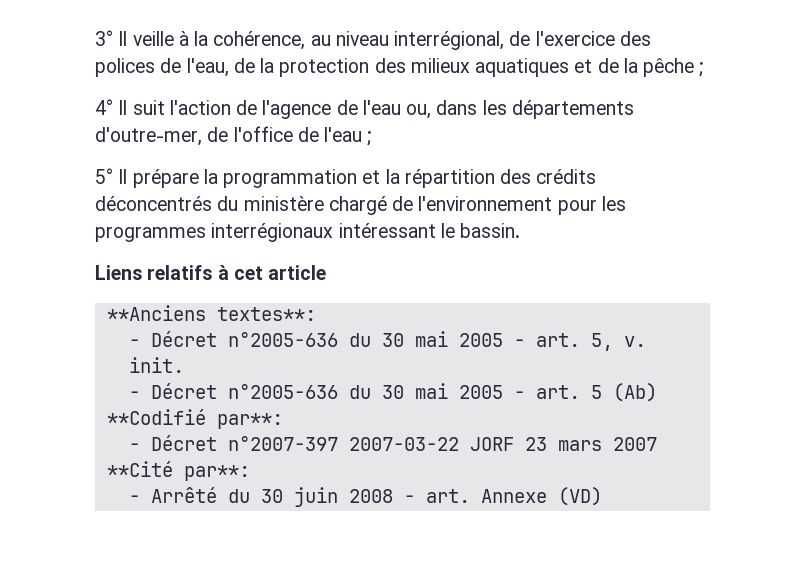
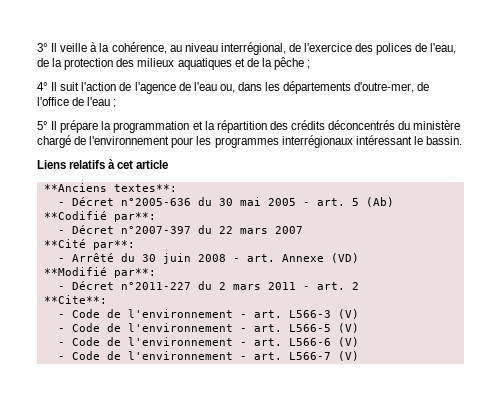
[128,331,646,351] [128,357,184,373] // - Décret n°2005-636 du 30 mai 2005 - art. 5, v. init. -> (177, 188) none
[348,437,547,451] 2007-03-22 JORF 23 -> [197,225,233,234] du 22
(602, 496) none -> [43,267,156,278] [57,281,359,290] [43,295,107,304] [57,309,359,319] [57,323,359,333] [57,337,359,347] [57,351,359,361] // **Modifié par**: // - Décret n°2011-227 du 2 mars 2011 - art. 2 // **Cite**: // - Code de l'environnement - art. L566-3 (V) // - Code de l'environnement - art. L566-5 (V) // - Code de l'environnement - art. L566-6 (V) // - Code de l'environnement - art. L566-7 (V)

